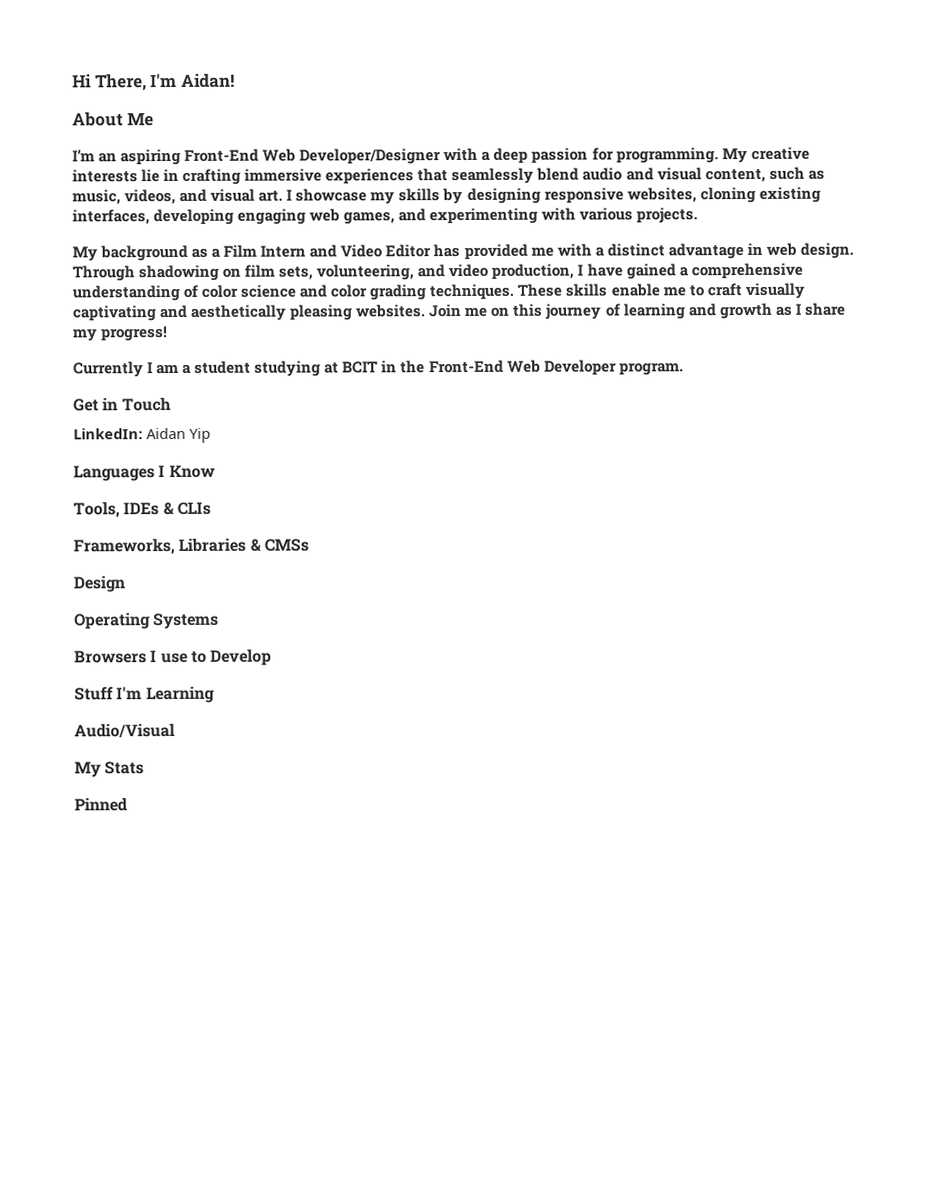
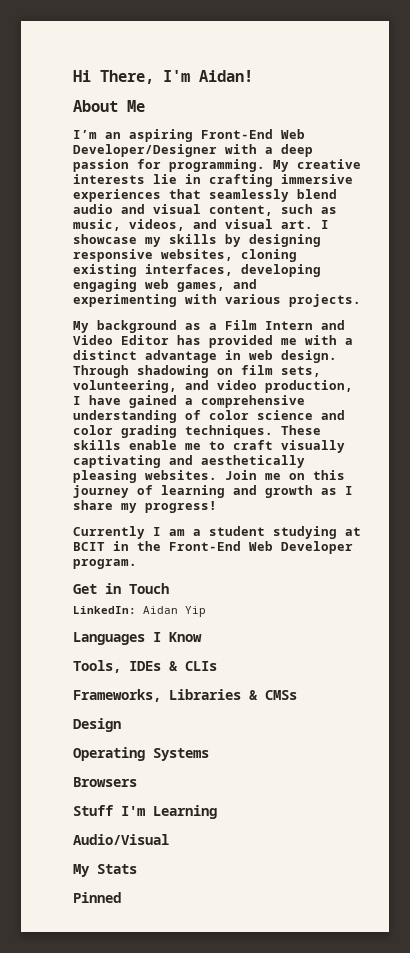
[150,648,273,666] I use to Develop -> (137, 782) none

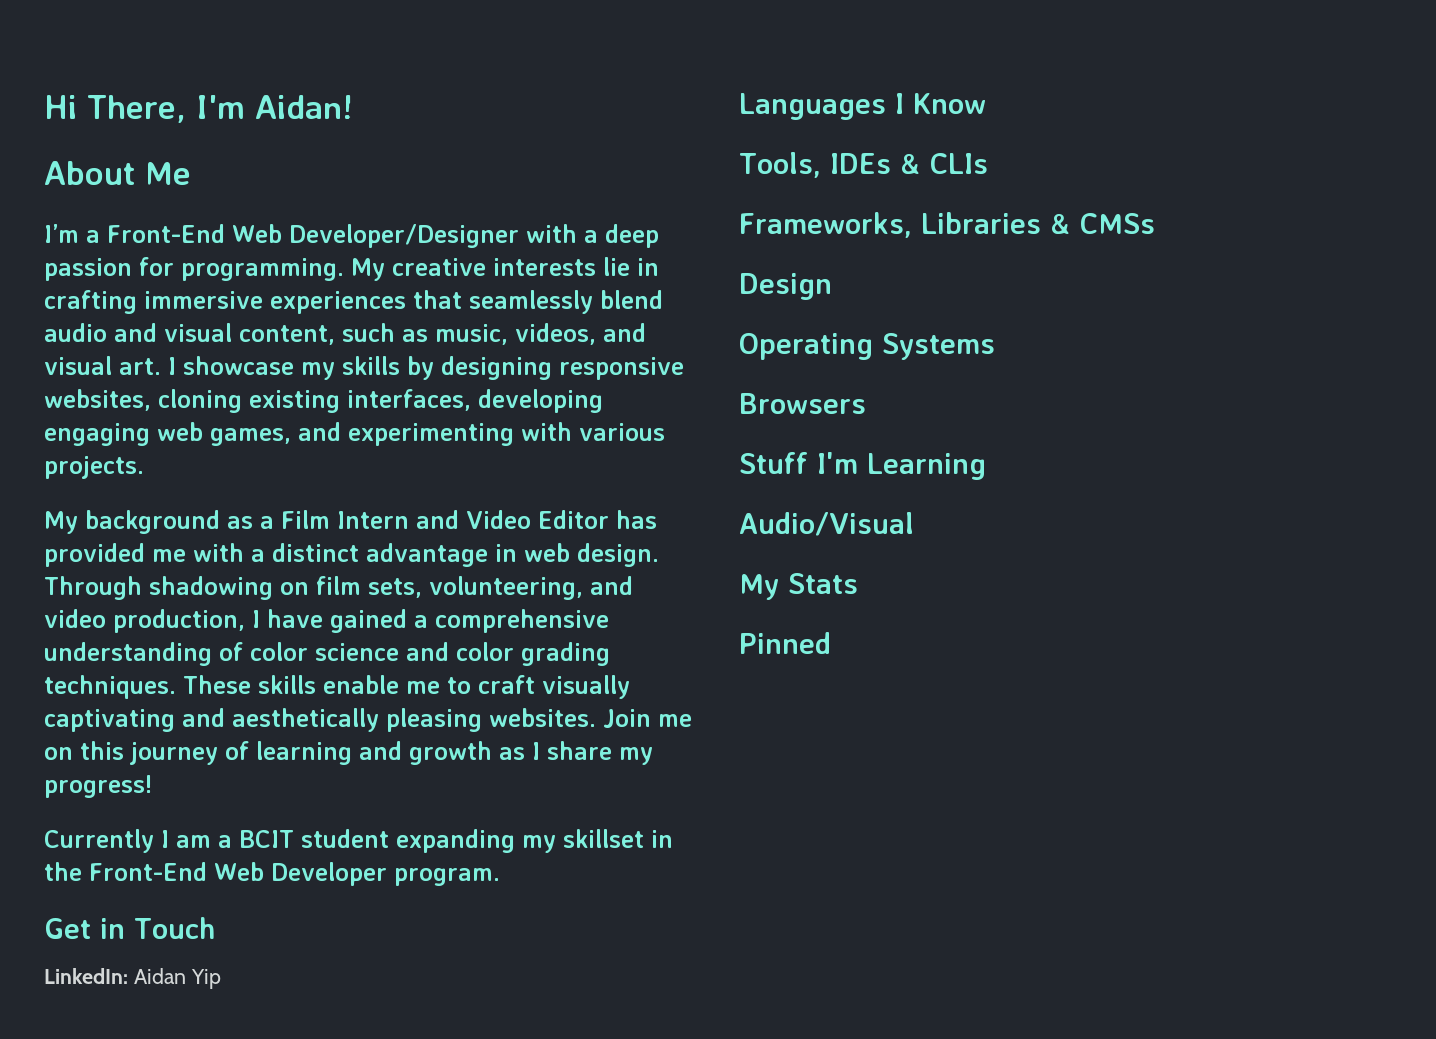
[105,129,193,142] an aspiring -> [86,230,100,243] a
[209,526,361,539] [73,542,105,551] student studying at BCIT -> [239,829,644,853] BCIT student expanding my skillset

